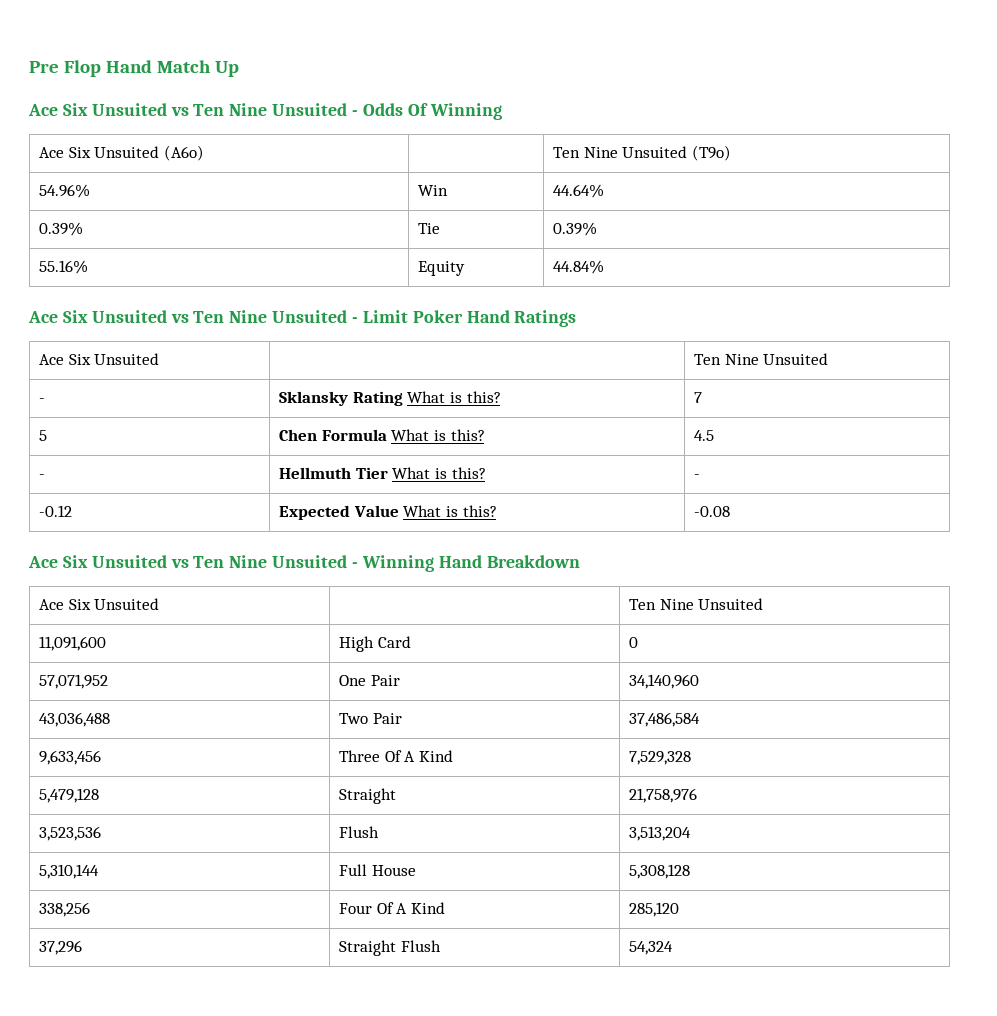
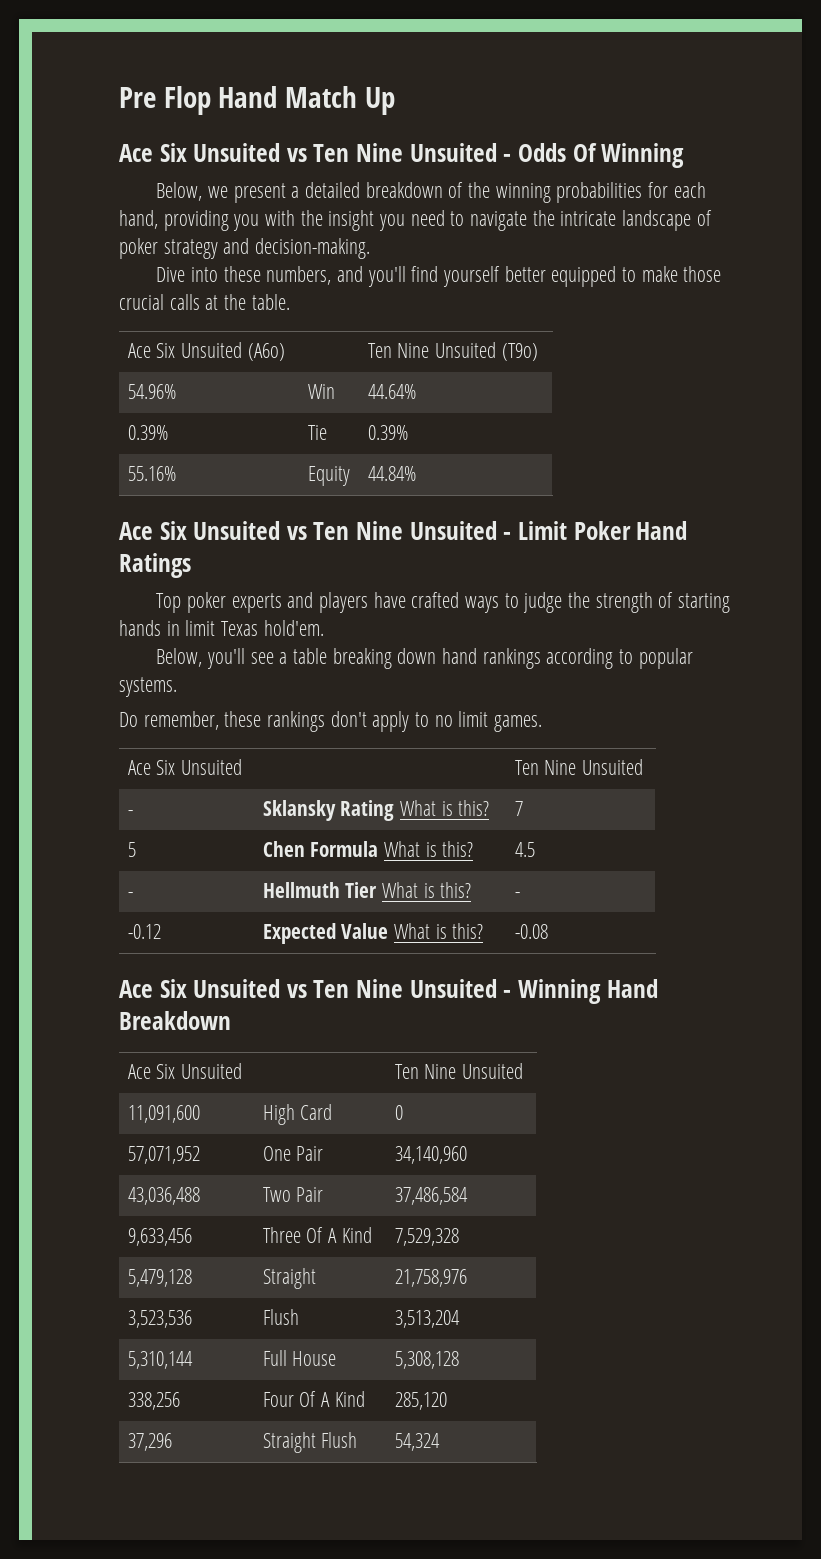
(502, 111) none -> [156,182,706,203] [119,210,712,231] [119,238,371,259] [156,266,722,287] [119,294,290,310] // Below, we present a detailed breakdown of the winning probabilities for each hand, providing you with the insight you need to navigate the intricate landscape of poker strategy and decision-making. // Dive into these numbers, and you'll find yourself better equipped to make those crucial calls at the table.
(577, 318) none -> [156,592,731,613] [119,620,324,636] [156,648,693,669] [119,677,177,697] [119,711,543,732] // Top poker experts and players have crafted ways to judge the strength of starting hands in limit Texas hold'em. // Below, you'll see a table breaking down hand rankings according to popular systems. // Do remember, these rankings don't apply to no limit games.

